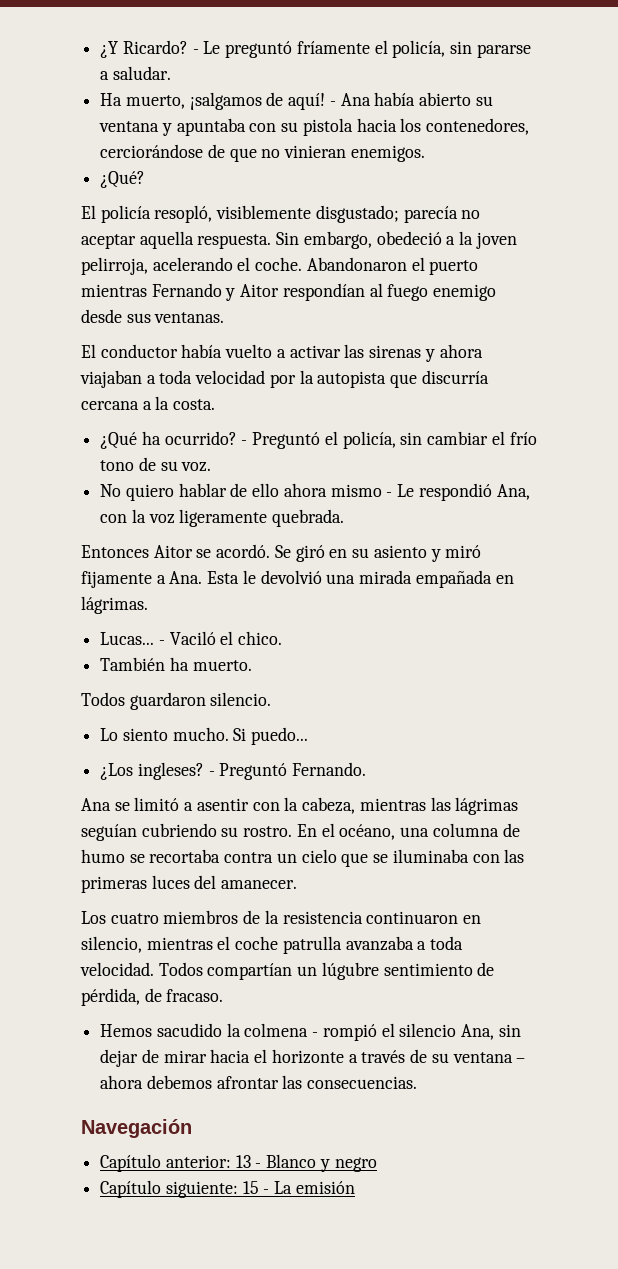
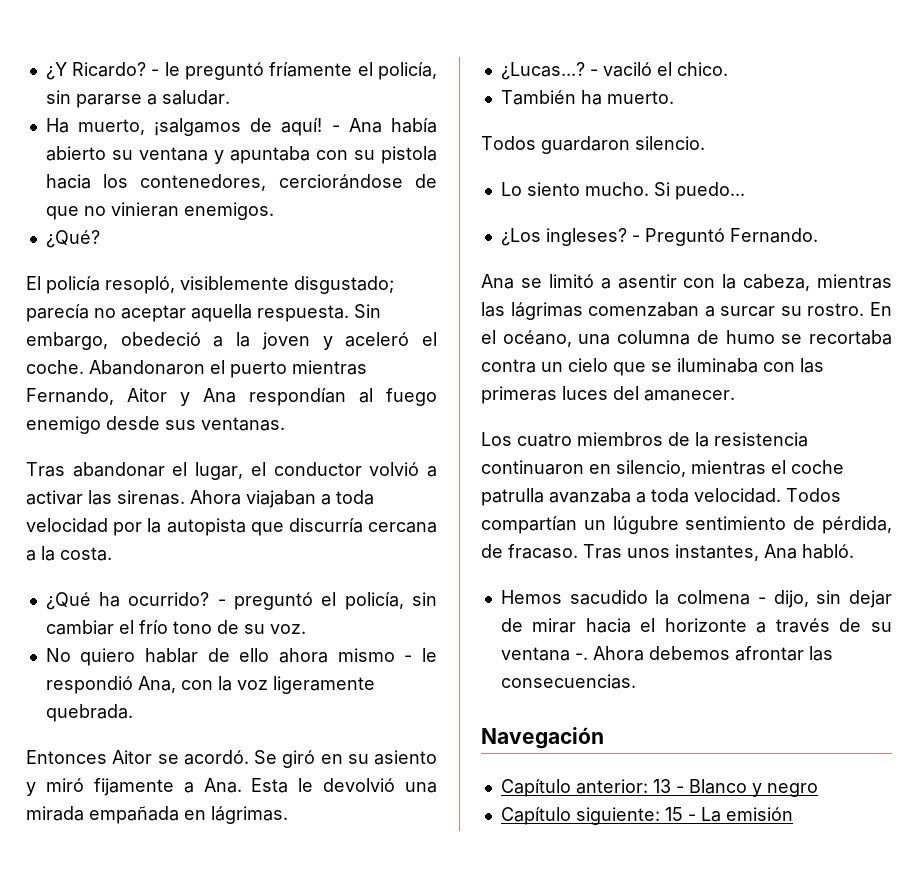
[203,41,221,54] Le -> [164,62,180,76] le
[81,257,233,275] pelirroja, acelerando -> [322,332,410,350] y aceleró
[151,283,280,301] Fernando y Aitor -> [26,388,236,406] Fernando, Aitor y Ana
[81,344,483,362] El conductor había vuelto a activar las sirenas y ahora -> [26,462,438,480] [26,490,241,505] Tras abandonar el lugar, el conductor volvió a activar las sirenas. Ahora
[252,432,321,449] Preguntó -> [234,592,314,610] preguntó
[397,484,415,497] Le -> [421,648,437,662] le
[100,631,216,645] Lucas... - Vaciló -> [500,62,652,80] ¿Lucas...? - vaciló
[81,823,217,841] seguían cubriendo -> [588,302,776,317] comenzaban a surcar
(224, 995) none -> [583,544,854,561] Tras unos instantes, Ana habló.
[322,1023,495,1041] rompió el silencio Ana, -> [773,590,809,608] dijo,
[516,1058,526,1063] [100,1075,144,1089] – ahora -> [574,646,644,661] -. Ahora

